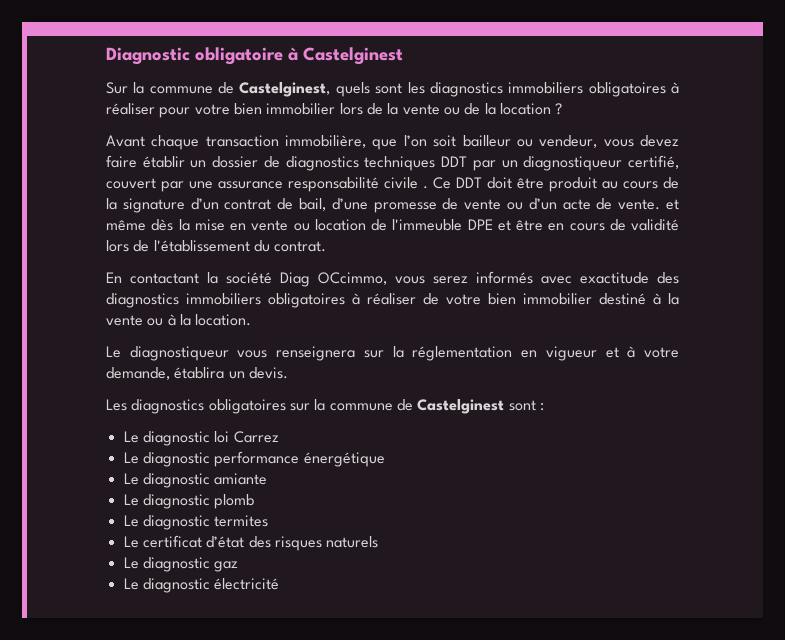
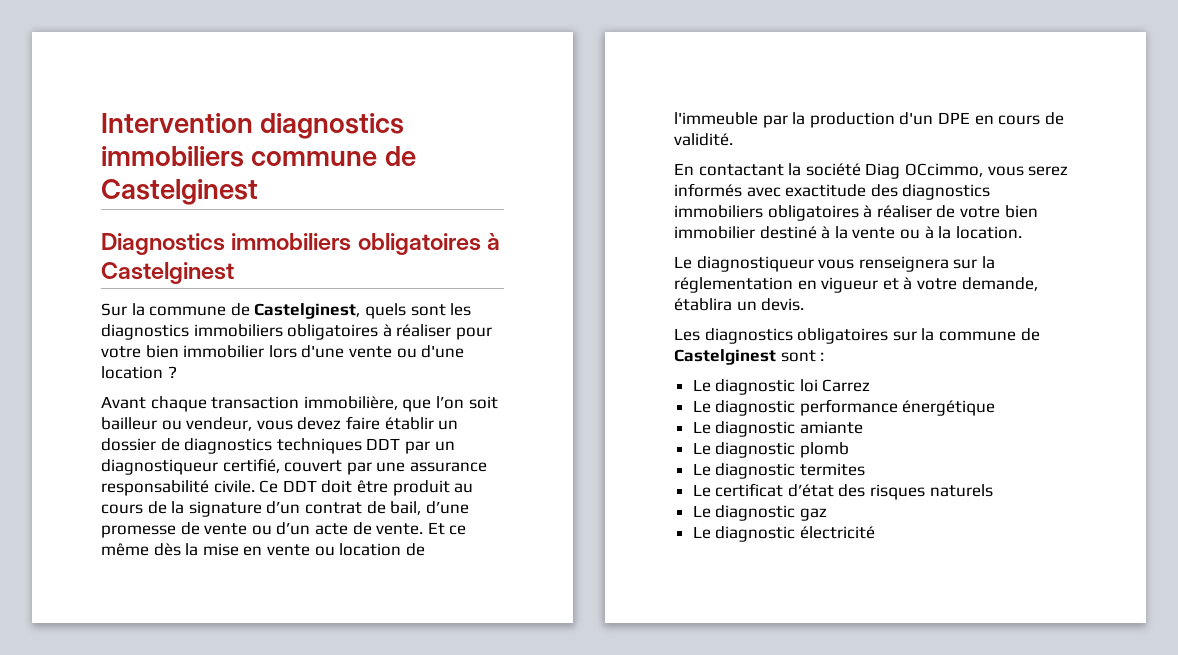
[106,47,283,65] Diagnostic obligatoire -> [101,113,405,139] [101,146,416,167] [101,179,258,205] [101,233,481,255] Intervention diagnostics immobiliers commune de Castelginest // Diagnostics immobiliers obligatoires
[366,103,496,115] de la vente ou de la -> [301,345,465,358] d'une vente ou d'une
[384,177,428,189] civile . -> [213,480,255,493] civile.
[666,199,680,210] et -> [427,522,467,535] Et ce
[467,219,679,231] [106,240,327,252] DPE et être en cours de validité lors de l'établissement du contrat. -> [762,112,1064,128] [674,133,733,146] par la production d'un DPE en cours de validité.

